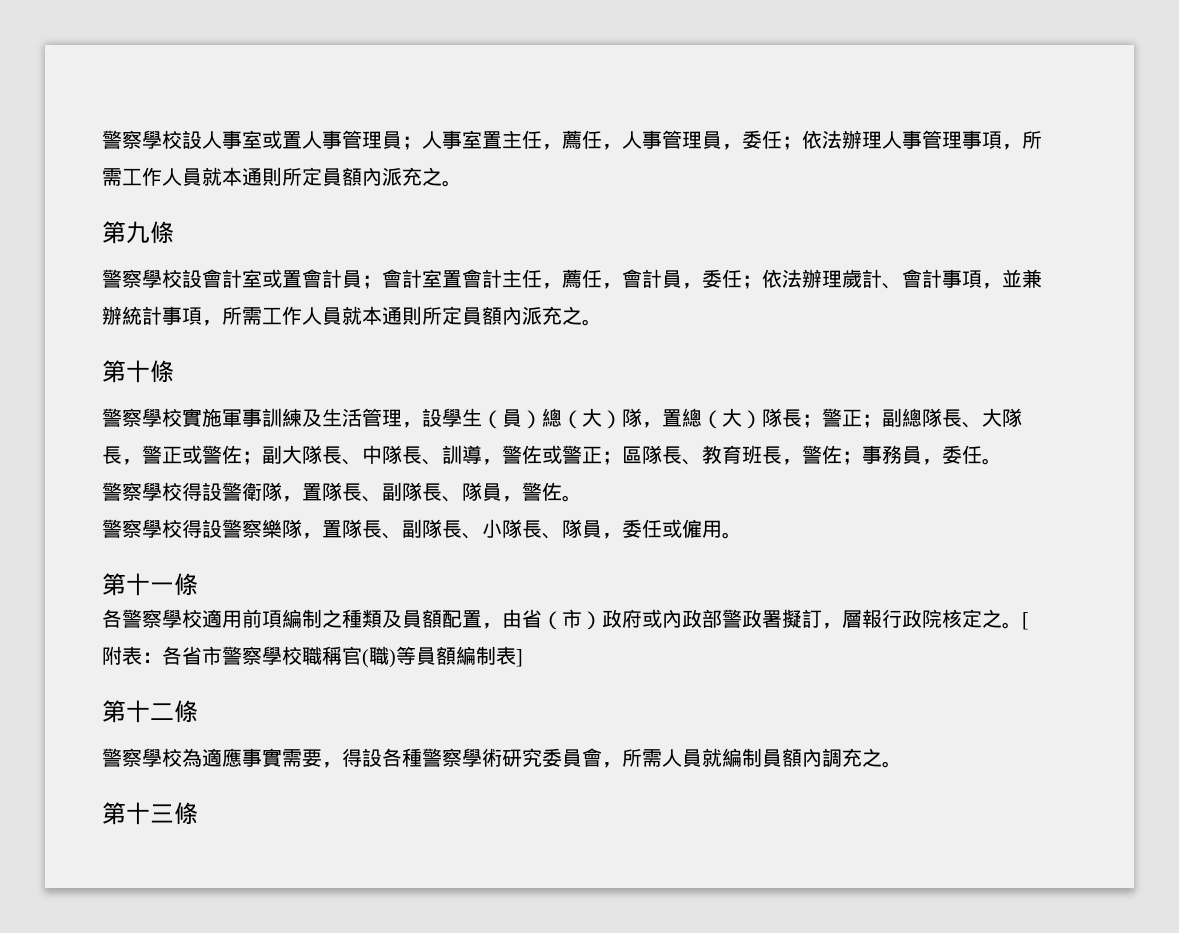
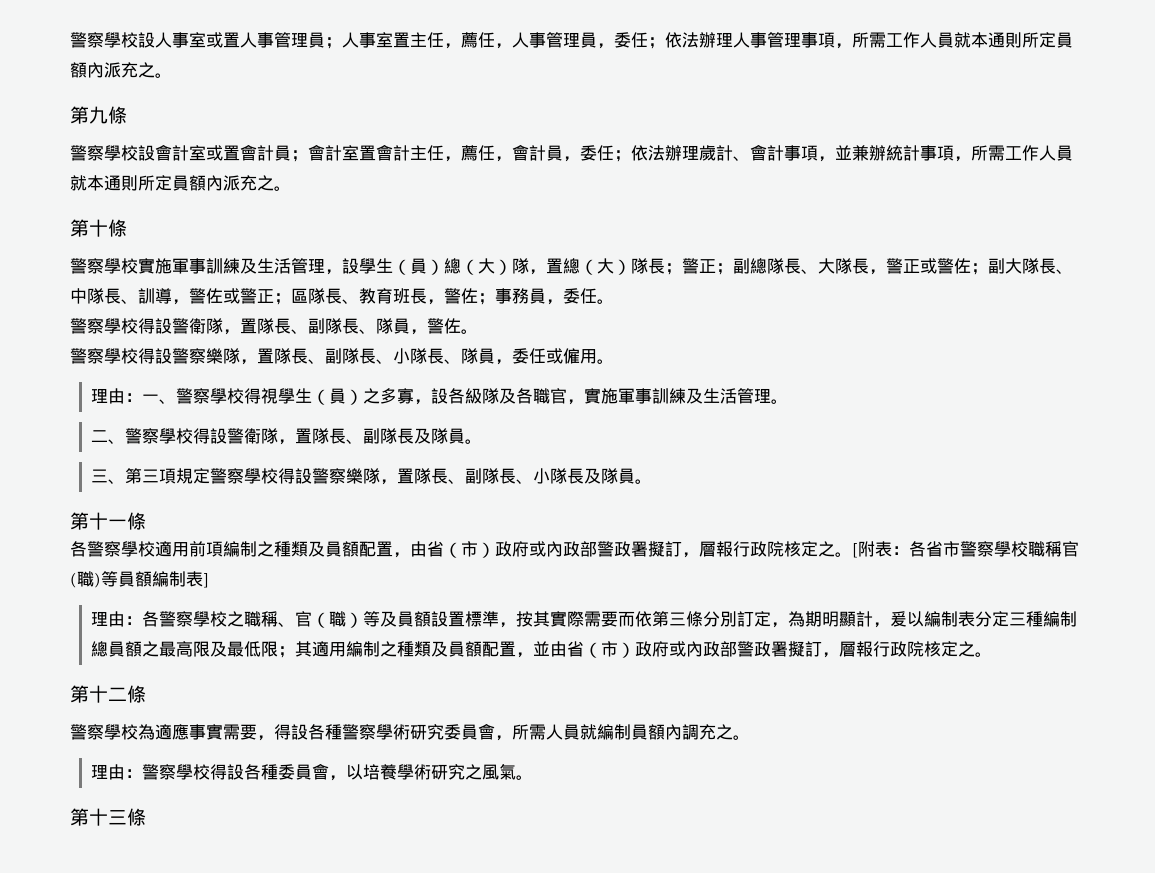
(742, 535) none -> [91,388,789,405] [91,428,483,445] [91,468,653,485] // 理由：一、警察學校得視學生（員）之多寡，設各級隊及各職官，實施軍事訓練及生活管理。 // 二、警察學校得設警衛隊，置隊長、副隊長及隊員。 // 三、第三項規定警察學校得設警察樂隊，置隊長、副隊長、小隊長及隊員。
(523, 658) none -> [91,611,1078,628] [91,641,993,658] // 理由：各警察學校之職稱、官（職）等及員額設置標準，按其實際需要而依第三條分別訂定，為期明顯計，爰以編制表分定三種編制總員額之最高限及最低限；其適用編制之種類及員額配置，並由省（市）政府或內政部警政署擬訂，層報行政院核定之。
(902, 764) none -> [91,763,534,781] // 理由：警察學校得設各種委員會，以培養學術研究之風氣。

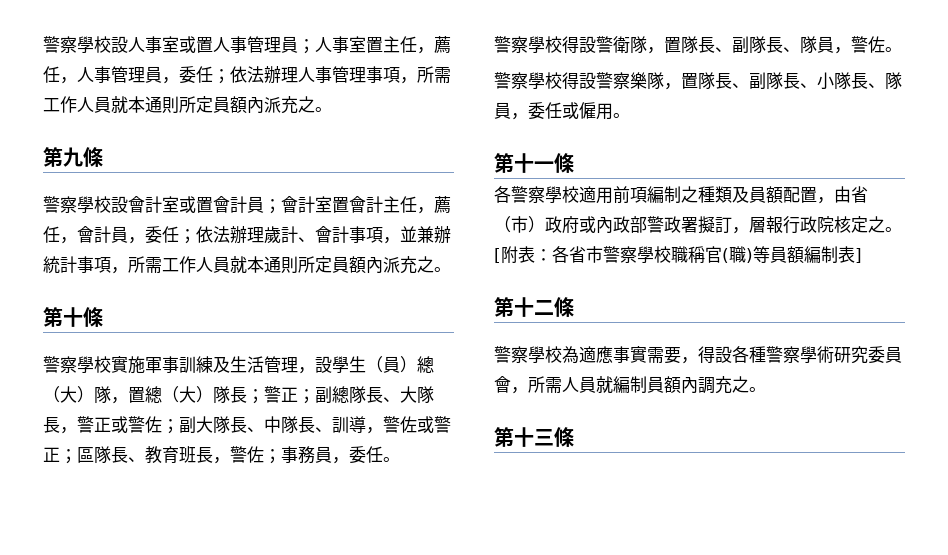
[91,388,789,405] [91,428,483,445] [91,468,653,485] // 理由：一、警察學校得視學生（員）之多寡，設各級隊及各職官，實施軍事訓練及生活管理。 // 二、警察學校得設警衛隊，置隊長、副隊長及隊員。 // 三、第三項規定警察學校得設警察樂隊，置隊長、副隊長、小隊長及隊員。 -> (630, 115) none
[91,611,1078,628] [91,641,993,658] // 理由：各警察學校之職稱、官（職）等及員額設置標準，按其實際需要而依第三條分別訂定，為期明顯計，爰以編制表分定三種編制總員額之最高限及最低限；其適用編制之種類及員額配置，並由省（市）政府或內政部警政署擬訂，層報行政院核定之。 -> (862, 255) none
[91,763,534,781] // 理由：警察學校得設各種委員會，以培養學術研究之風氣。 -> (766, 389) none

